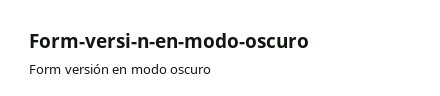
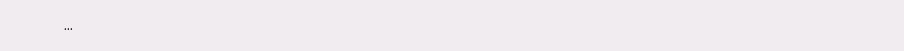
[29,33,309,48] [29,64,212,74] Form-versi-n-en-modo-oscuro // Form versión en modo oscuro -> [64,28,73,30] ...

